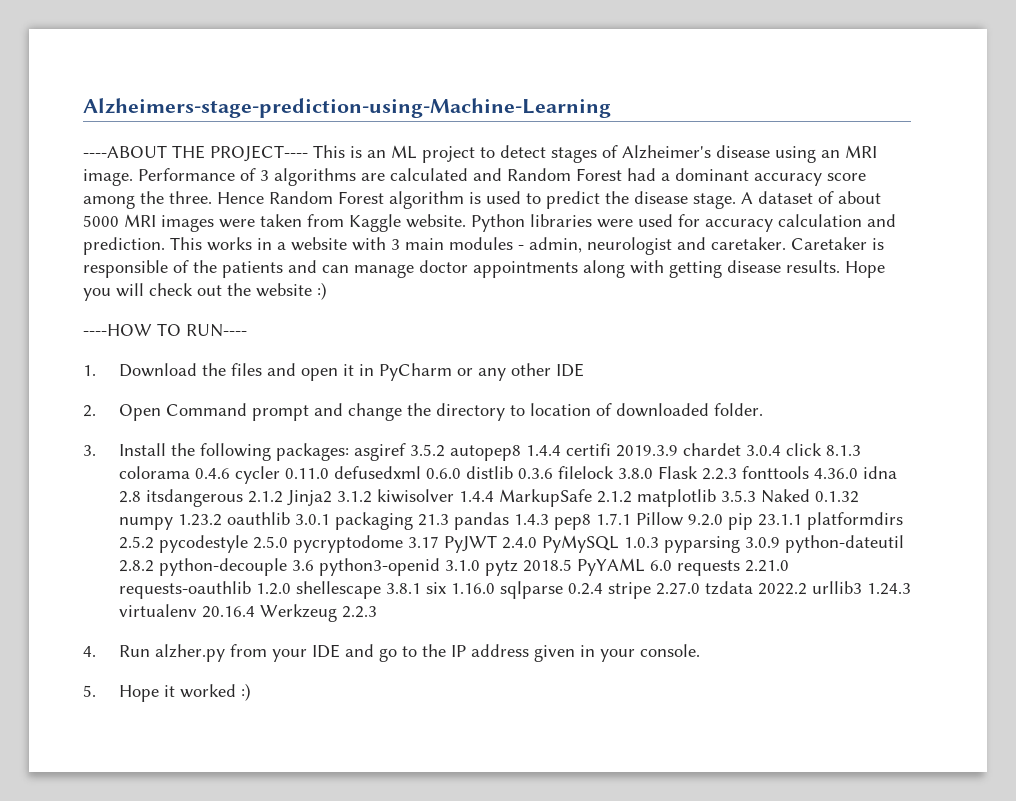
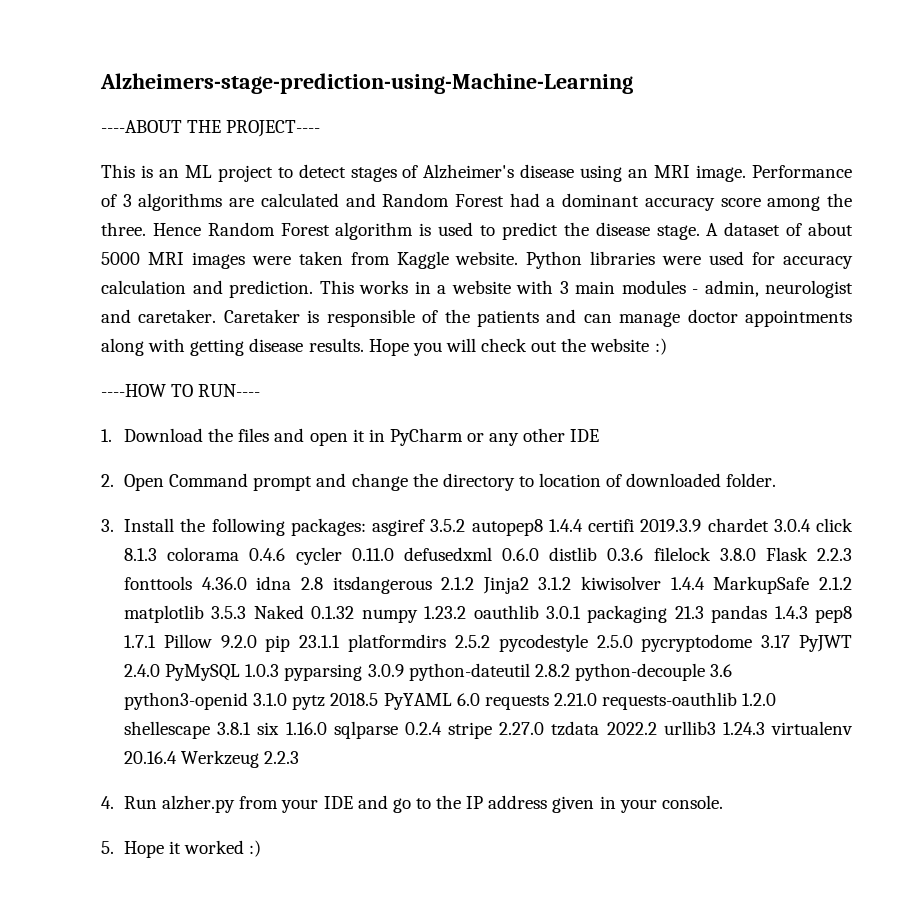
(308, 153) none -> (321, 128) //

